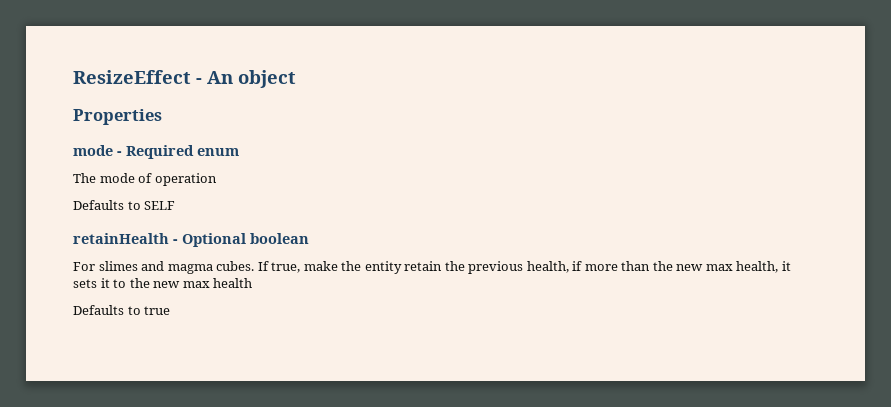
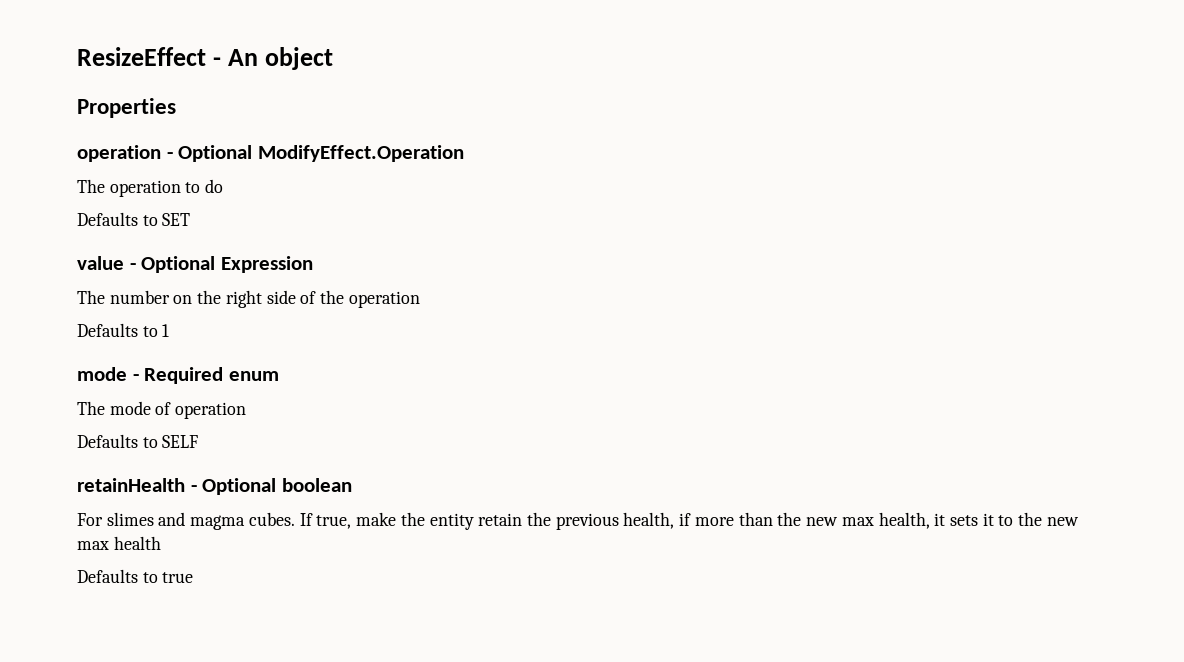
(162, 117) none -> [77,145,464,162] [77,179,224,197] [77,212,191,226] [77,256,313,273] [77,290,420,308] [77,323,170,337] // operation - Optional ModifyEffect.Operation // The operation to do // Defaults to SET // value - Optional Expression // The number on the right side of the operation // Defaults to 1

